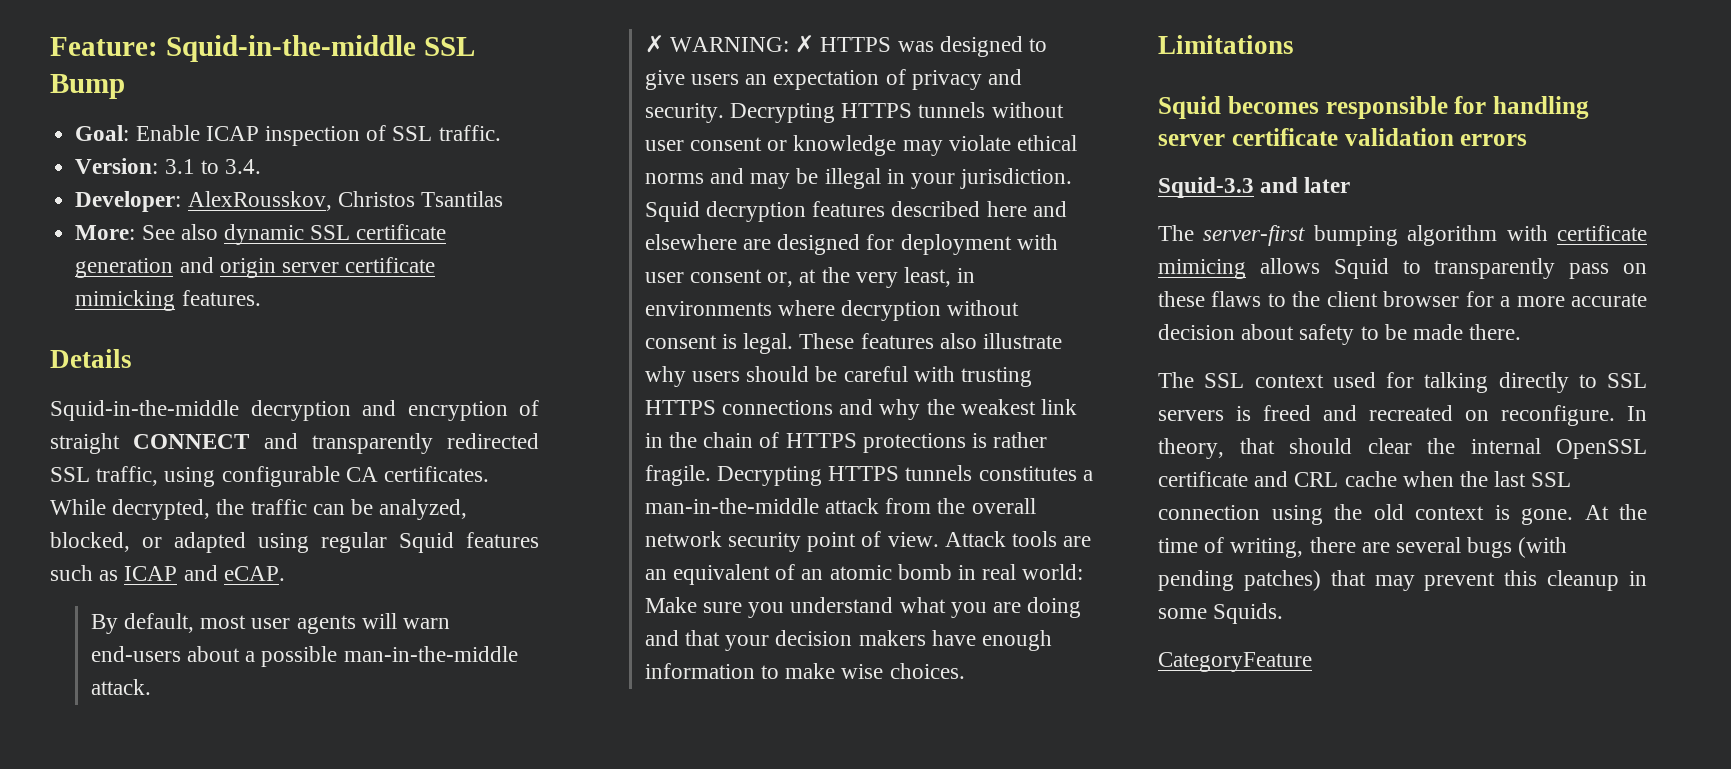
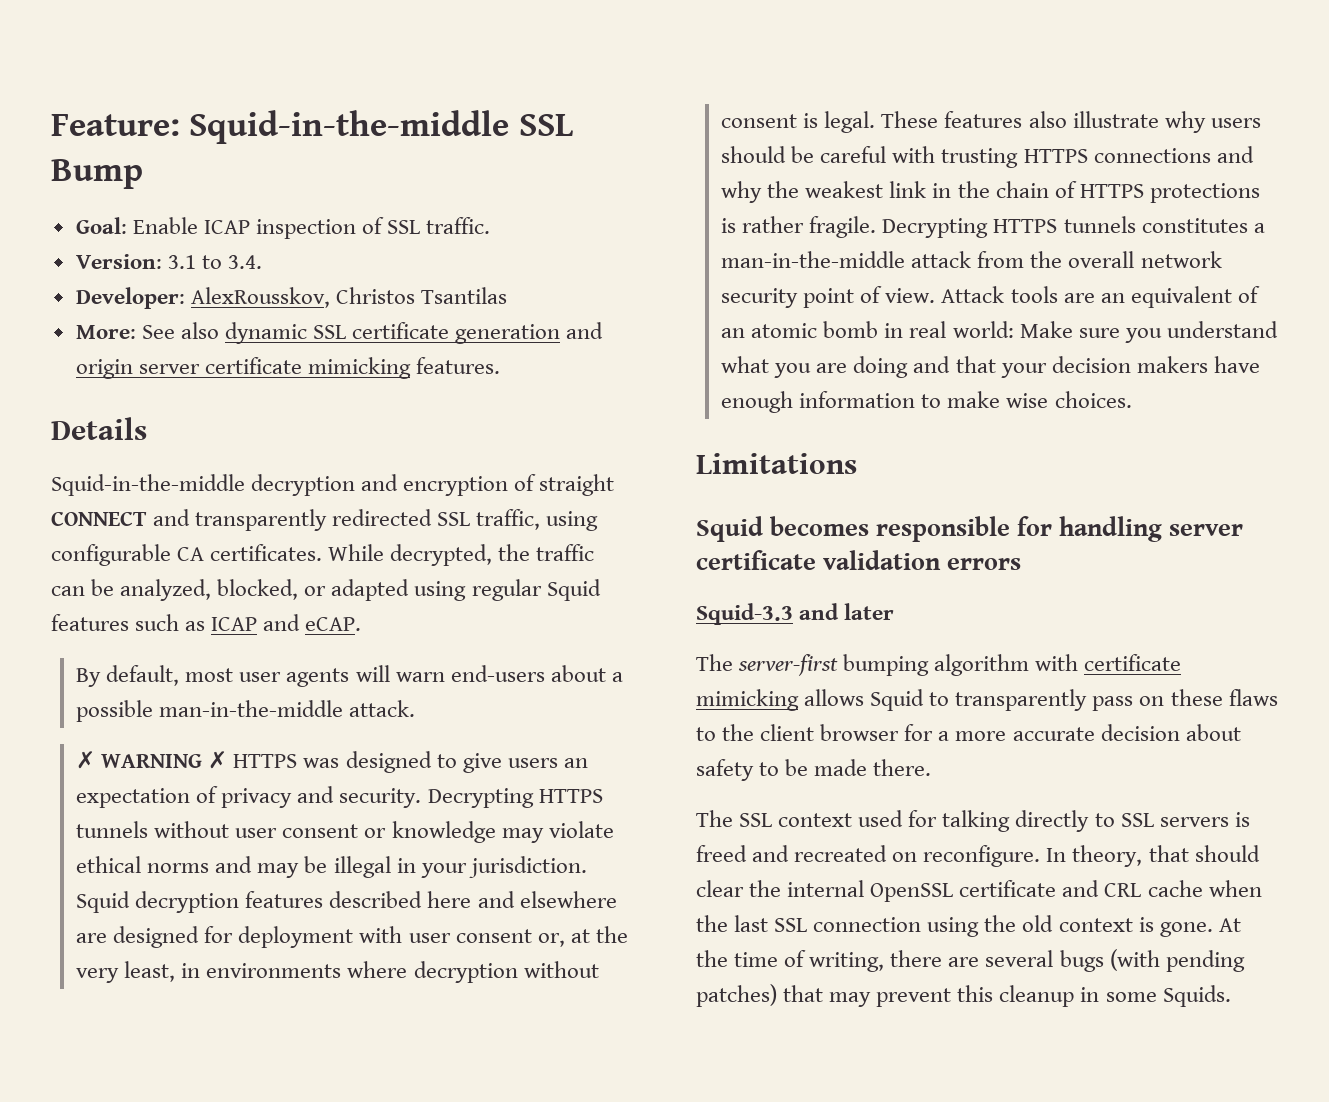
[669,37,789,52] WARNING: -> [101,754,203,768] WARNING
[1158,259,1246,279] mimicing -> [696,689,799,711] mimicking
[1158,652,1312,672] // CategoryFeature -> (1231, 996) none

